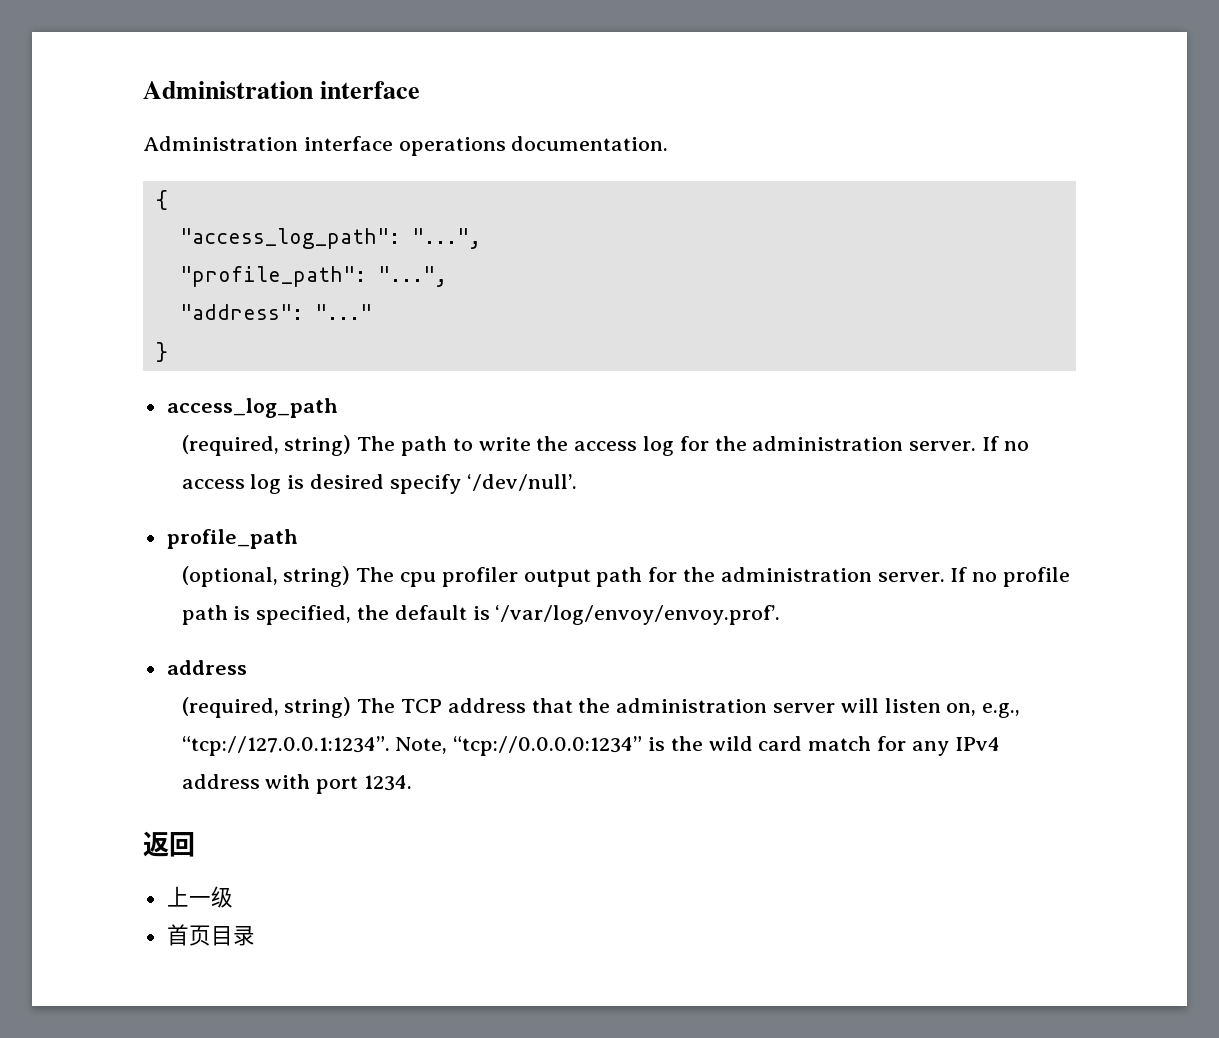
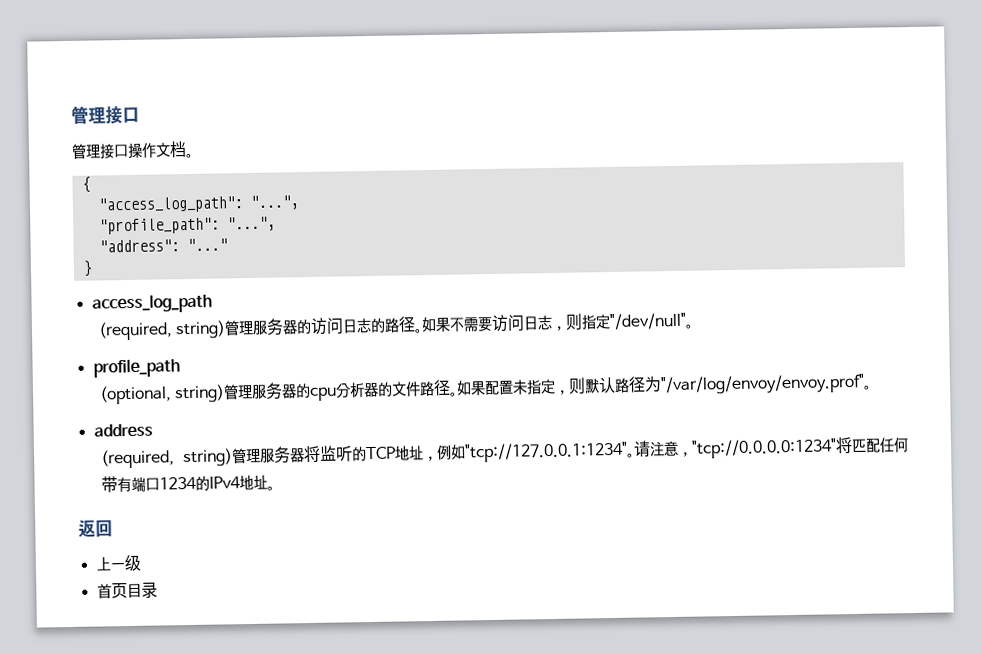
[143,81,421,99] [143,136,669,156] Administration interface // Administration interface operations documentation. -> [71,105,140,125] [71,141,194,160] 管理接口 // 管理接口操作文档。
[357,436,1029,456] [181,474,577,494] [166,529,298,549] [181,566,1071,587] [181,605,781,625] [166,660,247,675] [181,697,1021,718] [181,736,1000,756] [181,774,412,794] The path to write the access log for the administration server. If no access log is desired specify ‘/dev/null’. // profile_path // (optional, string) The cpu profiler output path for the administration server. If no profile path is specified, the default is ‘/var/log/envoy/envoy.prof’. // address // (required, string) The TCP address that the administration server will listen on, e.g., “tcp://127.0.0.1:1234”. Note, “tcp://0.0.0.0:1234” is the wild card match for any IPv4 address with port 1234. -> [224,312,695,337] [92,358,180,378] [98,373,873,405] [93,423,153,438] [99,437,909,469] [100,474,275,493] 管理服务器的访问日志的路径。如果不需要访问日志，则指定"/dev/null"。 // profile_path // (optional, string)管理服务器的cpu分析器的文件路径。如果配置未指定，则默认路径为"/var/log/envoy/envoy.prof"。 // address // (required, string)管理服务器将监听的TCP地址，例如"tcp://127.0.0.1:1234"。请注意，"tcp://0.0.0.0:1234"将匹配任何带有端口1234的IPv4地址。

